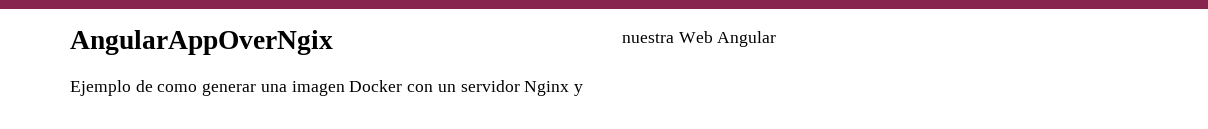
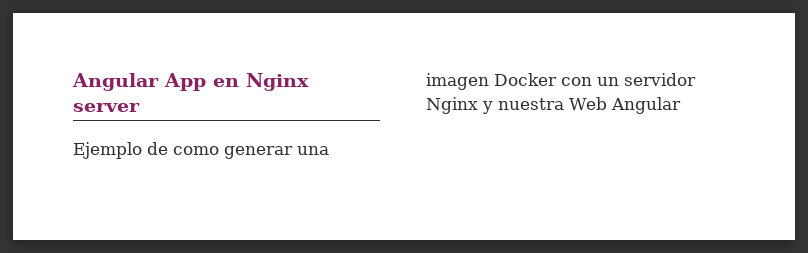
[70,30,333,55] AngularAppOverNgix -> [72,73,309,91] [73,103,140,112] Angular App en Nginx server

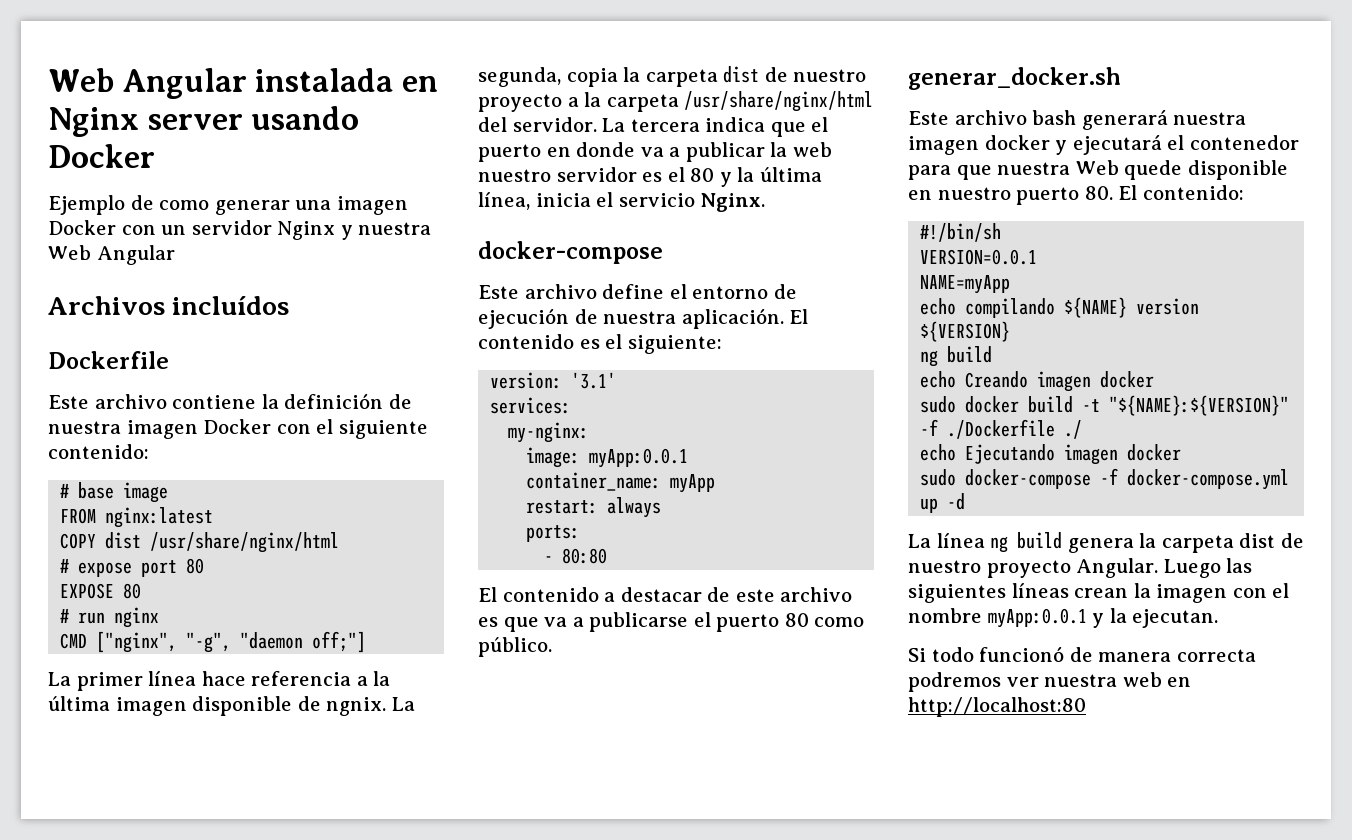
[72,73,206,91] Angular App -> [48,68,394,99] Web Angular instalada
(140, 107) none -> [251,106,360,130] [48,144,155,168] usando Docker
(681, 105) none -> [48,296,290,315] [48,351,169,369] [48,393,412,409] [48,419,428,439] [48,444,149,459] [60,482,169,503] [60,507,214,528] [60,532,340,553] [60,558,205,577] [60,583,142,599] [60,607,160,628] [60,631,367,653] [48,671,391,691] [48,696,415,716] [478,66,867,87] [478,91,874,112] [478,117,829,137] [478,142,832,162] [478,167,822,187] [478,192,766,212] [478,241,663,264] [478,284,797,299] [478,308,809,329] [478,334,722,354] [490,372,617,389] [490,397,572,414] [508,422,590,443] [526,447,689,468] [526,472,716,493] [526,497,662,518] [526,525,581,542] [544,548,608,564] [478,587,853,602] [478,612,865,632] [478,637,552,657] [908,67,1121,90] [908,110,1247,130] [908,135,1299,155] [908,160,1288,180] [908,185,1244,205] [920,223,1002,242] [920,249,1038,265] [920,275,1011,294] [920,297,1200,318] [920,321,1011,342] [920,346,993,367] [920,371,1155,392] [920,395,1290,416] [920,419,1083,439] [920,444,1182,465] [920,468,1290,490] [920,493,966,513] [908,532,1304,553] [908,558,1253,578] [908,583,1290,603] [908,608,1219,628] [908,646,1256,662] [908,672,1192,692] [908,697,1086,717] // Archivos incluídos // Dockerfile // Este archivo contiene la definición de nuestra imagen Docker con el siguiente contenido: // # base image // FROM nginx:latest // COPY dist /usr/share/nginx/html // # expose port 80 // EXPOSE 80 // # run nginx // CMD ["nginx", "-g", "daemon off;"] // La primer línea hace referencia a la última imagen disponible de ngnix. La segunda, copia la carpeta dist de nuestro proyecto a la carpeta /usr/share/nginx/html del servidor. La tercera indica que el puerto en donde va a publicar la web nuestro servidor es el 80 y la última línea, inicia el servicio Nginx. // docker-compose // Este archivo define el entorno de ejecución de nuestra aplicación. El contenido es el siguiente: // version: '3.1' // services: // my-nginx: // image: myApp:0.0.1 // container_name: myApp // restart: always // ports: // - 80:80 // El contenido a destacar de este archivo es que va a publicarse el puerto 80 como público. // generar_docker.sh // Este archivo bash generará nuestra imagen docker y ejecutará el contenedor para que nuestra Web quede disponible en nuestro puerto 80. El contenido: // #!/bin/sh // VERSION=0.0.1 // NAME=myApp // echo compilando ${NAME} version ${VERSION} // ng build // echo Creando imagen docker // sudo docker build -t "${NAME}:${VERSION}" -f ./Dockerfile ./ // echo Ejecutando imagen docker // sudo docker-compose -f docker-compose.yml up -d // La línea ng build genera la carpeta dist de nuestro proyecto Angular. Luego las siguientes líneas crean la imagen con el nombre myApp:0.0.1 y la ejecutan. // Si todo funcionó de manera correcta podremos ver nuestra web en http://localhost:80

